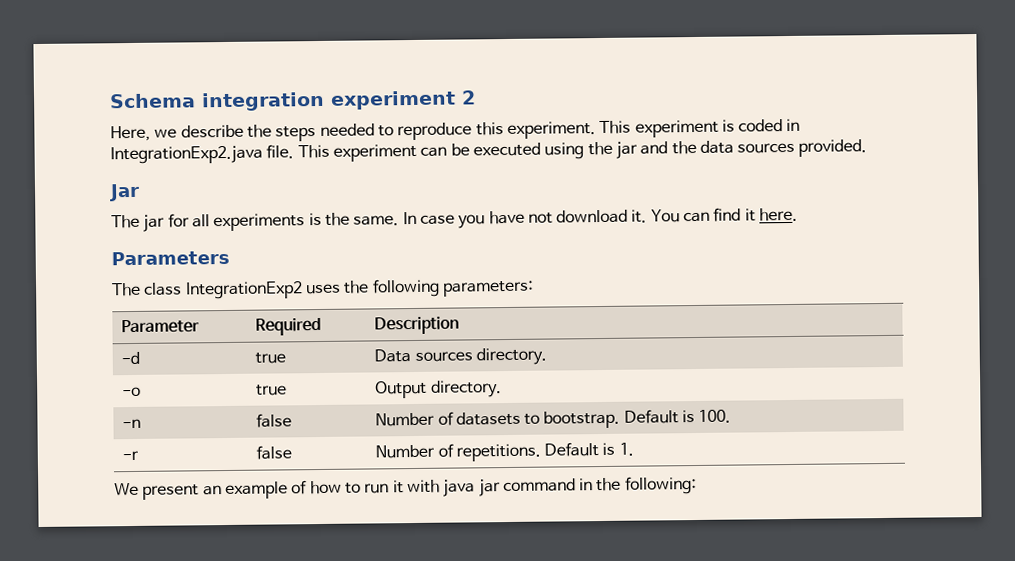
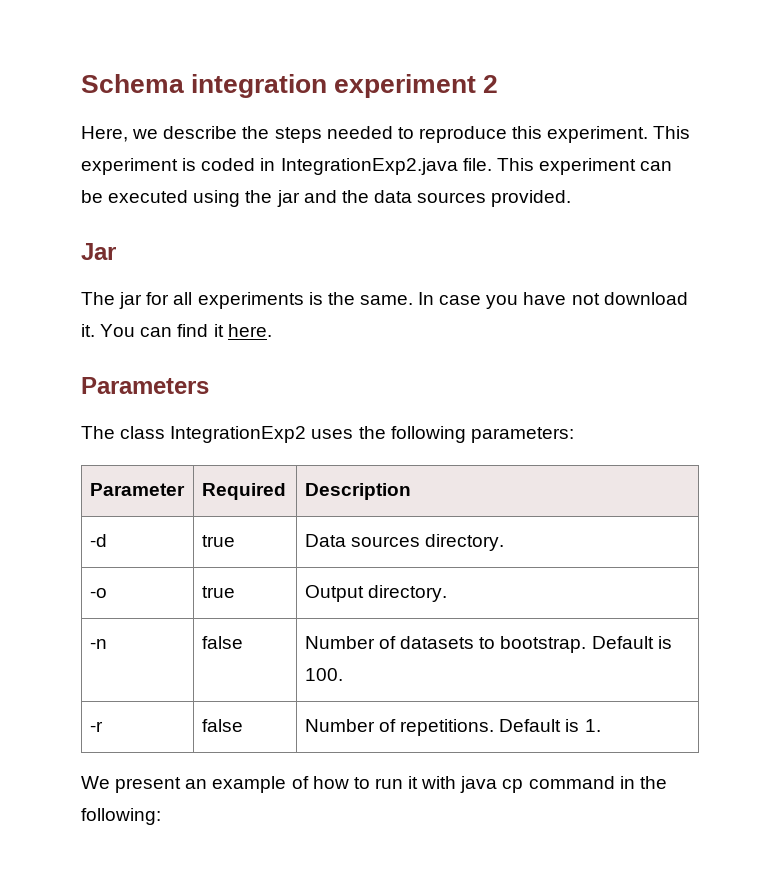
[478,479,501,497] jar -> [502,779,524,793] cp

